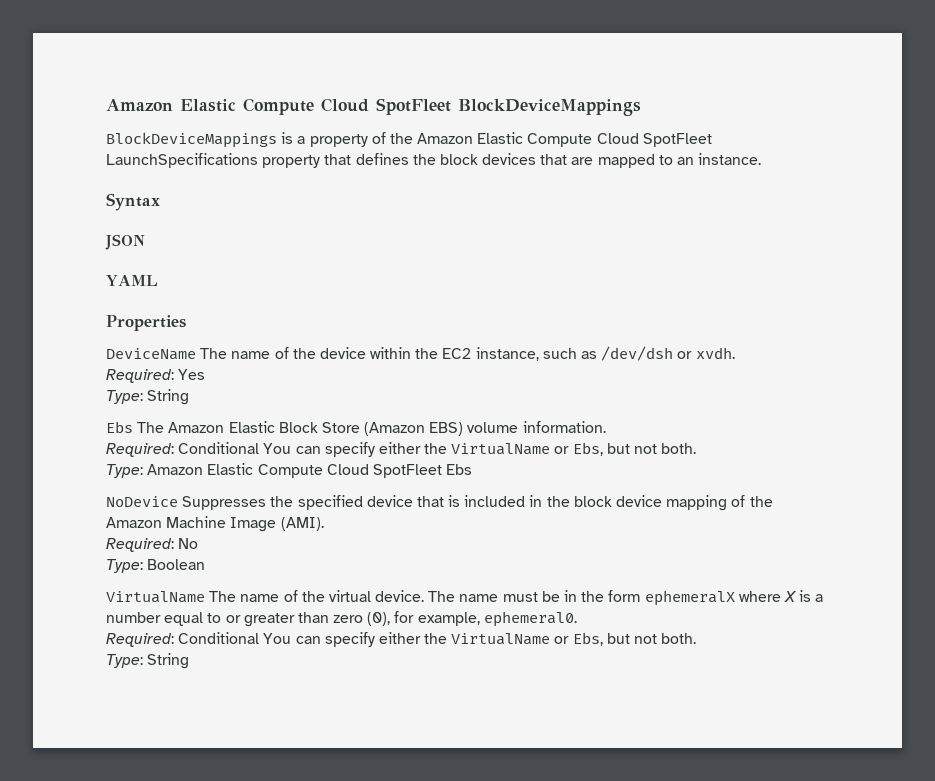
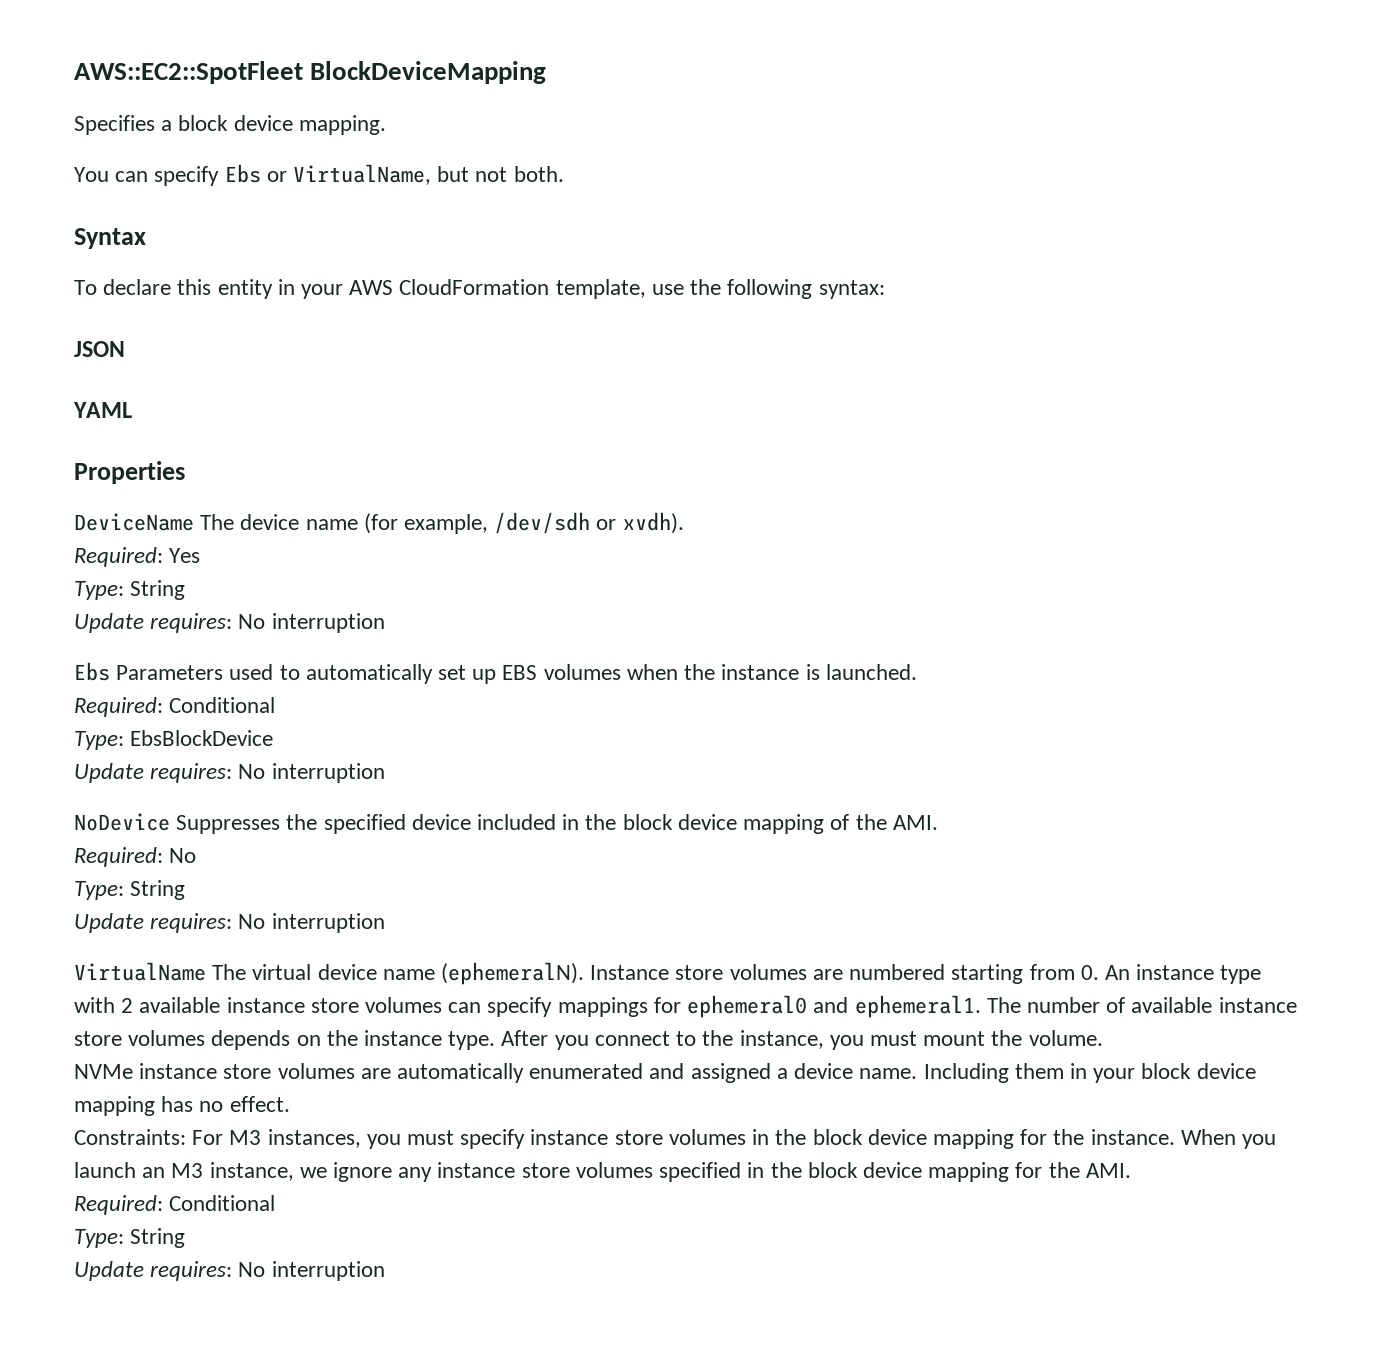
[106,98,641,116] [106,132,712,148] [106,153,762,168] [106,193,160,211] Amazon Elastic Compute Cloud SpotFleet BlockDeviceMappings // BlockDeviceMappings is a property of the Amazon Elastic Compute Cloud SpotFleet LaunchSpecifications property that defines the block devices that are mapped to an instance. // Syntax -> [74,61,547,84] [74,115,386,135] [74,164,564,186] [74,228,146,249] [74,279,885,299] AWS::EC2::SpotFleet BlockDeviceMapping // Specifies a block device mapping. // You can specify Ebs or VirtualName, but not both. // Syntax // To declare this entity in your AWS CloudFormation template, use the following syntax:
[231,346,735,361] [106,369,206,383] [106,389,190,405] [106,421,606,436] [106,442,697,457] [106,463,473,478] name of the device within the EC2 instance, such as /dev/dsh or xvdh. // Required: Yes // Type: String // Ebs The Amazon Elastic Block Store (Amazon EBS) volume information. // Required: Conditional You can specify either the VirtualName or Ebs, but not both. // Type: Amazon Elastic Compute Cloud SpotFleet Ebs -> [240,512,684,534] [74,547,201,567] [74,580,186,600] [74,613,385,633] [74,662,917,684] [74,697,276,717] [74,730,274,750] [74,763,385,783] device name (for example, /dev/sdh or xvdh). // Required: Yes // Type: String // Update requires: No interruption // Ebs Parameters used to automatically set up EBS volumes when the instance is launched. // Required: Conditional // Type: EbsBlockDevice // Update requires: No interruption
[416,495,461,507] that is -> (471, 822) none
[106,516,324,532] Amazon Machine Image (AMI). -> [892,815,938,830] AMI.
[147,559,206,570] [106,590,824,606] [106,611,577,627] [106,632,697,647] [106,653,190,669] Boolean // VirtualName The name of the virtual device. The name must be in the form ephemeralX where X is a number equal to or greater than zero (0), for example, ephemeral0. // Required: Conditional You can specify either the VirtualName or Ebs, but not both. // Type: String -> [130,880,186,900] [74,913,385,933] [74,962,1262,985] [74,995,1297,1018] [74,1030,1103,1050] [74,1063,1256,1083] [74,1096,290,1116] [74,1129,1276,1149] [74,1162,1131,1182] [74,1195,276,1215] [74,1228,186,1248] [74,1261,385,1281] String // Update requires: No interruption // VirtualName The virtual device name (ephemeralN). Instance store volumes are numbered starting from 0. An instance type with 2 available instance store volumes can specify mappings for ephemeral0 and ephemeral1. The number of available instance store volumes depends on the instance type. After you connect to the instance, you must mount the volume. // NVMe instance store volumes are automatically enumerated and assigned a device name. Including them in your block device mapping has no effect. // Constraints: For M3 instances, you must specify instance store volumes in the block device mapping for the instance. When you launch an M3 instance, we ignore any instance store volumes specified in the block device mapping for the AMI. // Required: Conditional // Type: String // Update requires: No interruption

